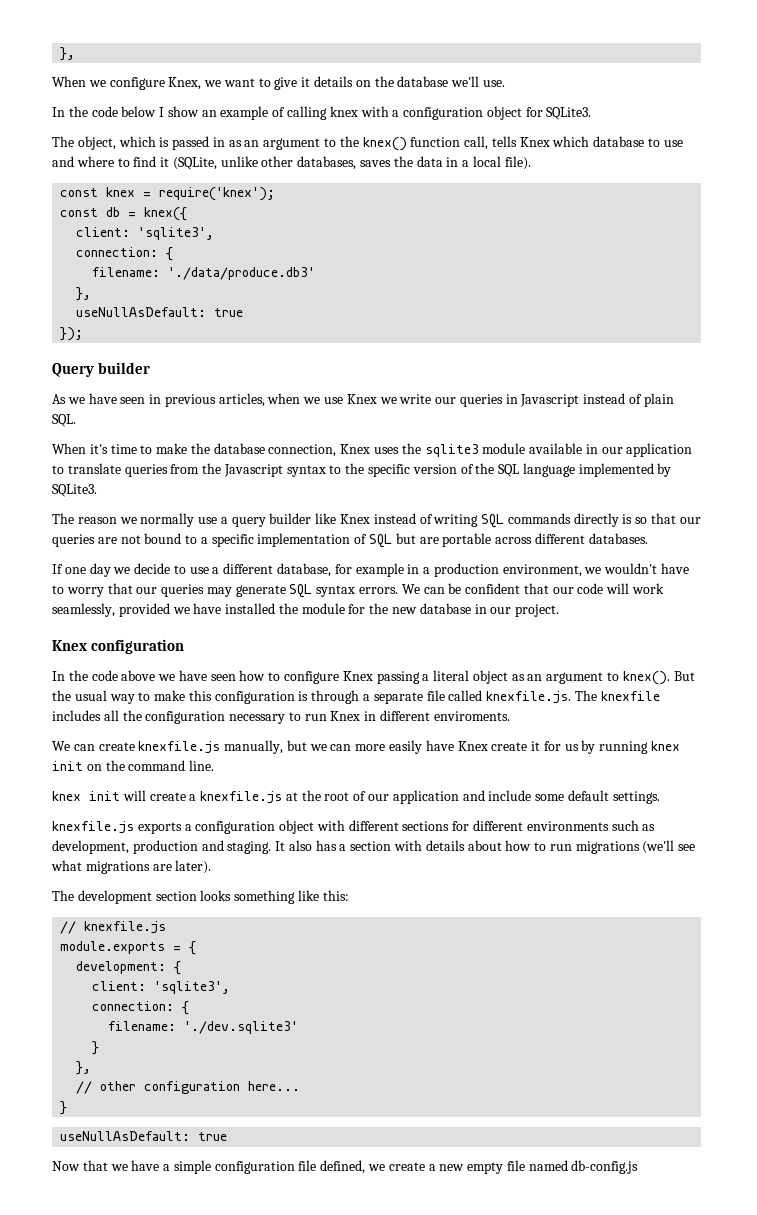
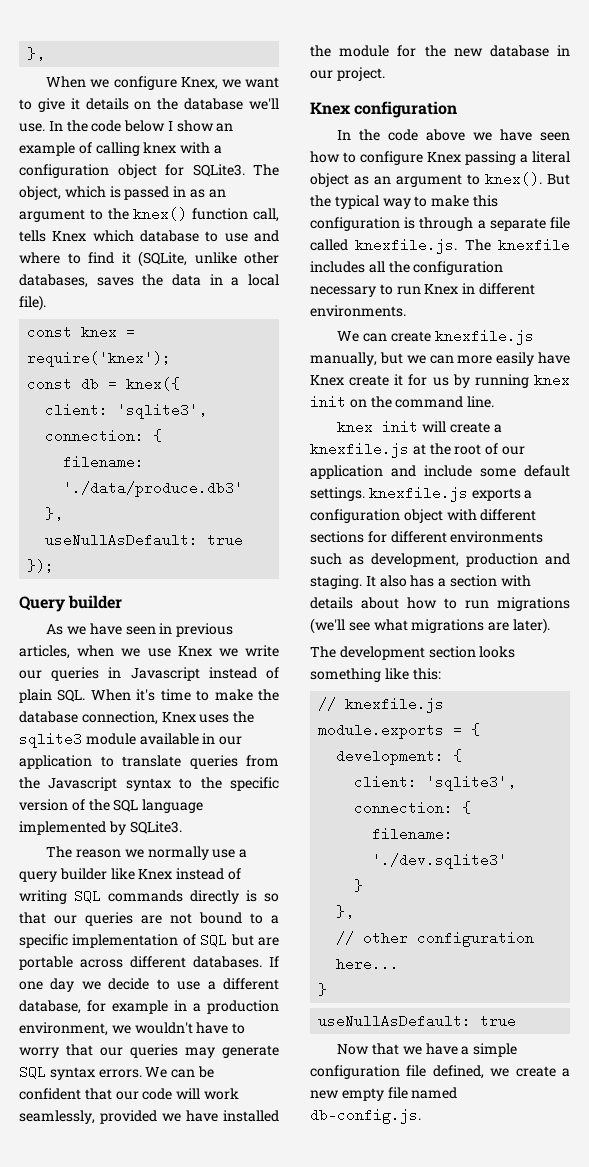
(505, 83) // -> (45, 127) none
(592, 113) // -> (245, 170) none
(76, 420) // -> (86, 695) none
(648, 538) // -> (262, 962) none
[74,690,107,701] usual -> [334,195,379,209] typical
[433,711,510,721] enviroments. -> [310,305,406,317] environments.
(660, 797) // -> (365, 494) none
[571,1160,639,1174] db-config.js -> [310,1108,421,1124] db-config.js.

